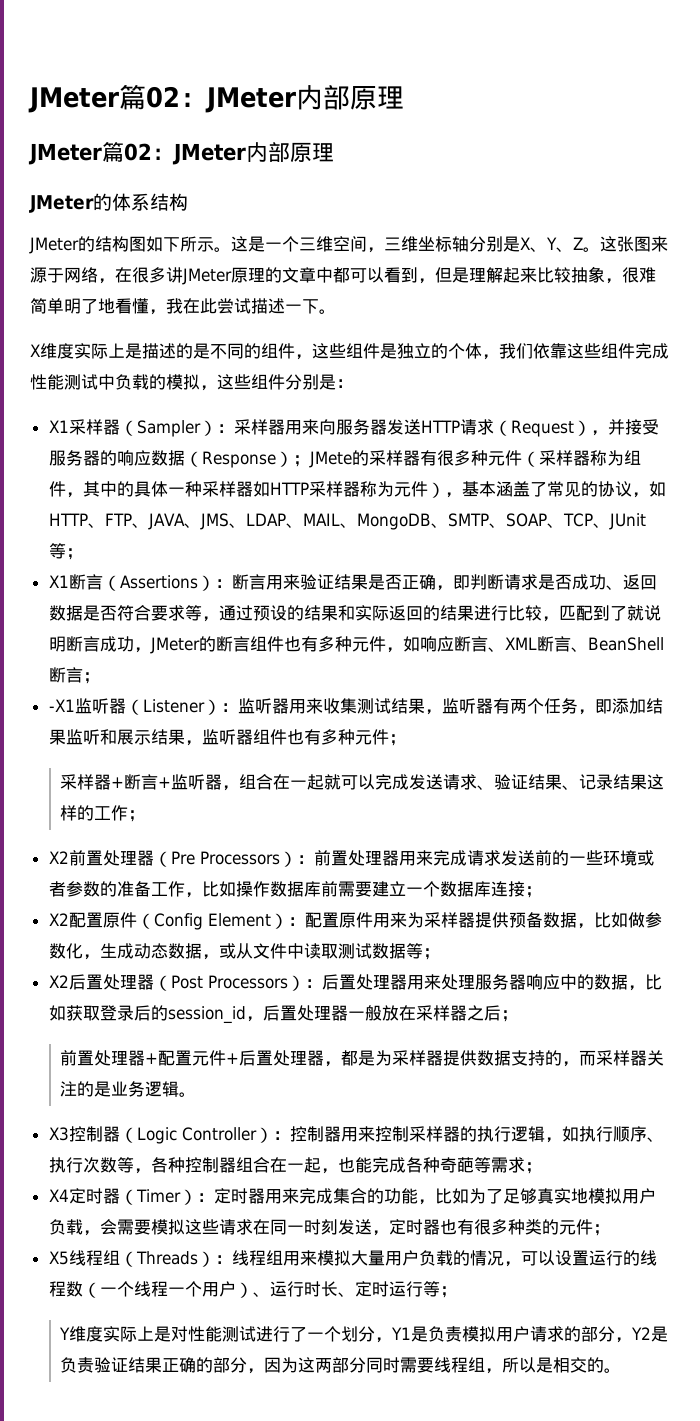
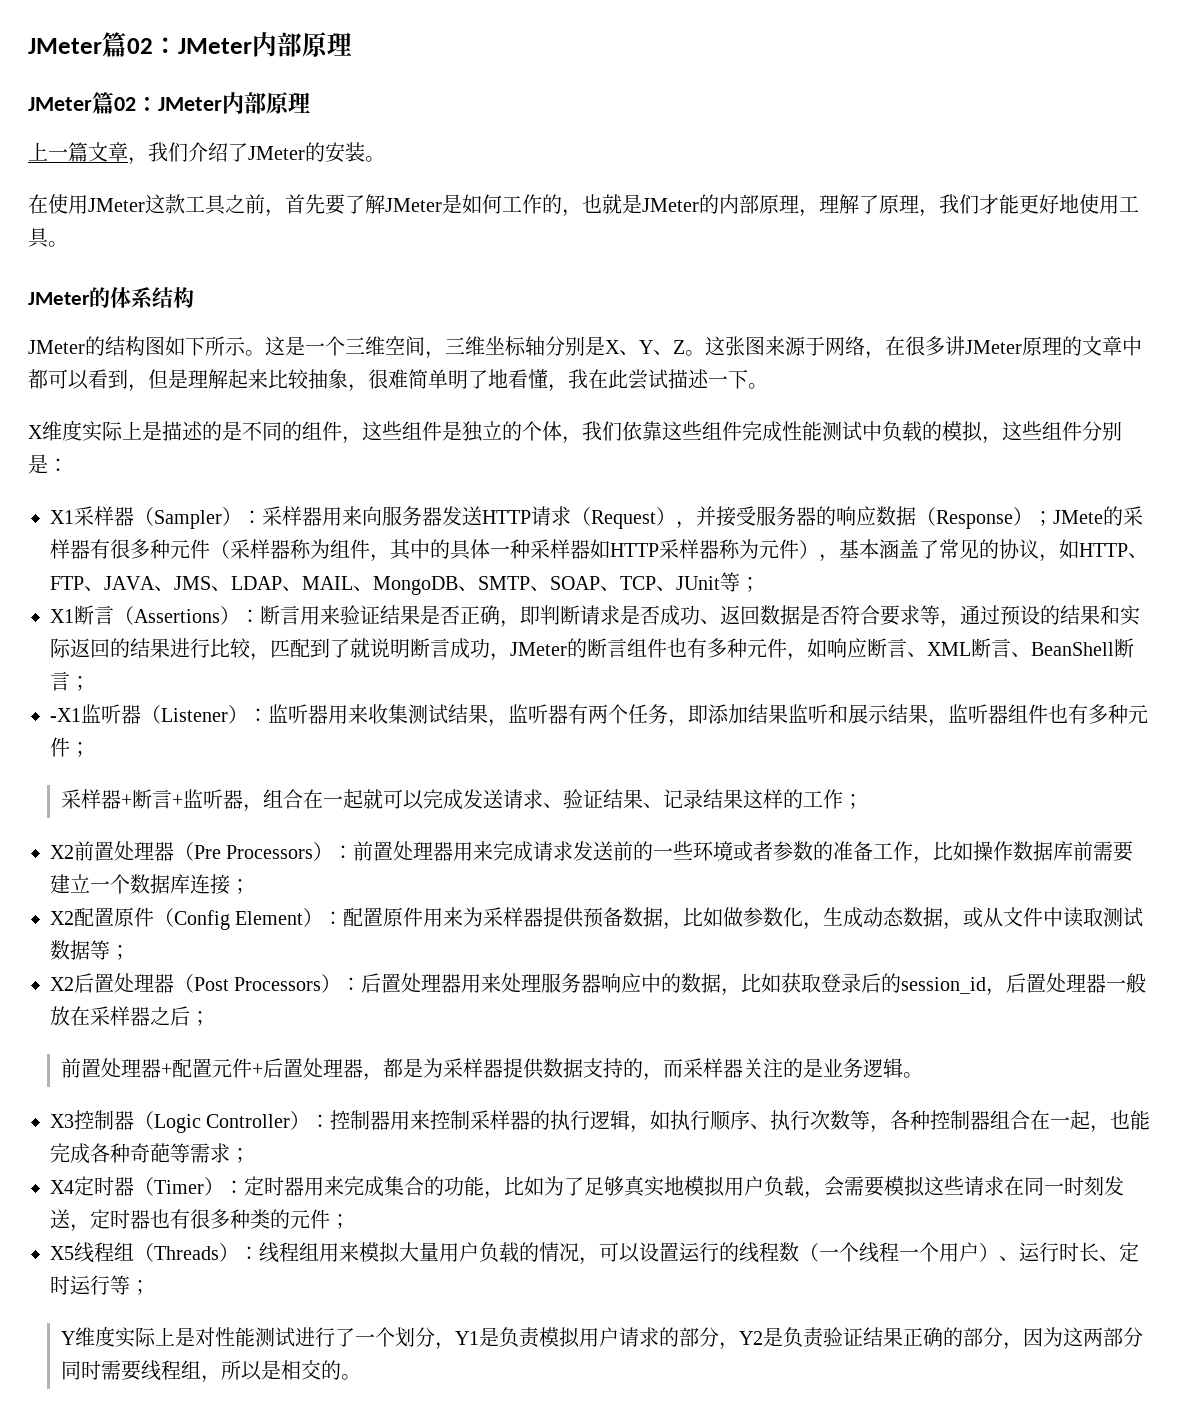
(334, 152) none -> [28,142,385,165] [28,194,1139,217] [28,228,68,248] // 上一篇文章，我们介绍了JMeter的安装。 // 在使用JMeter这款工具之前，首先要了解JMeter是如何工作的，也就是JMeter的内部原理，理解了原理，我们才能更好地使用工具。

